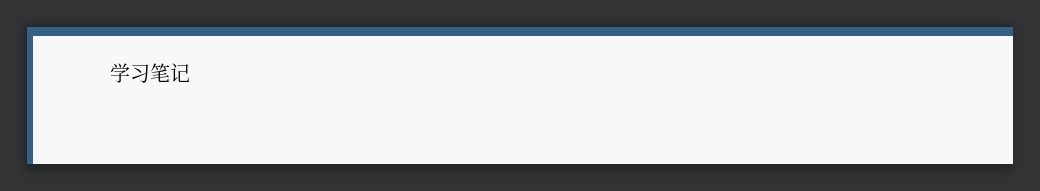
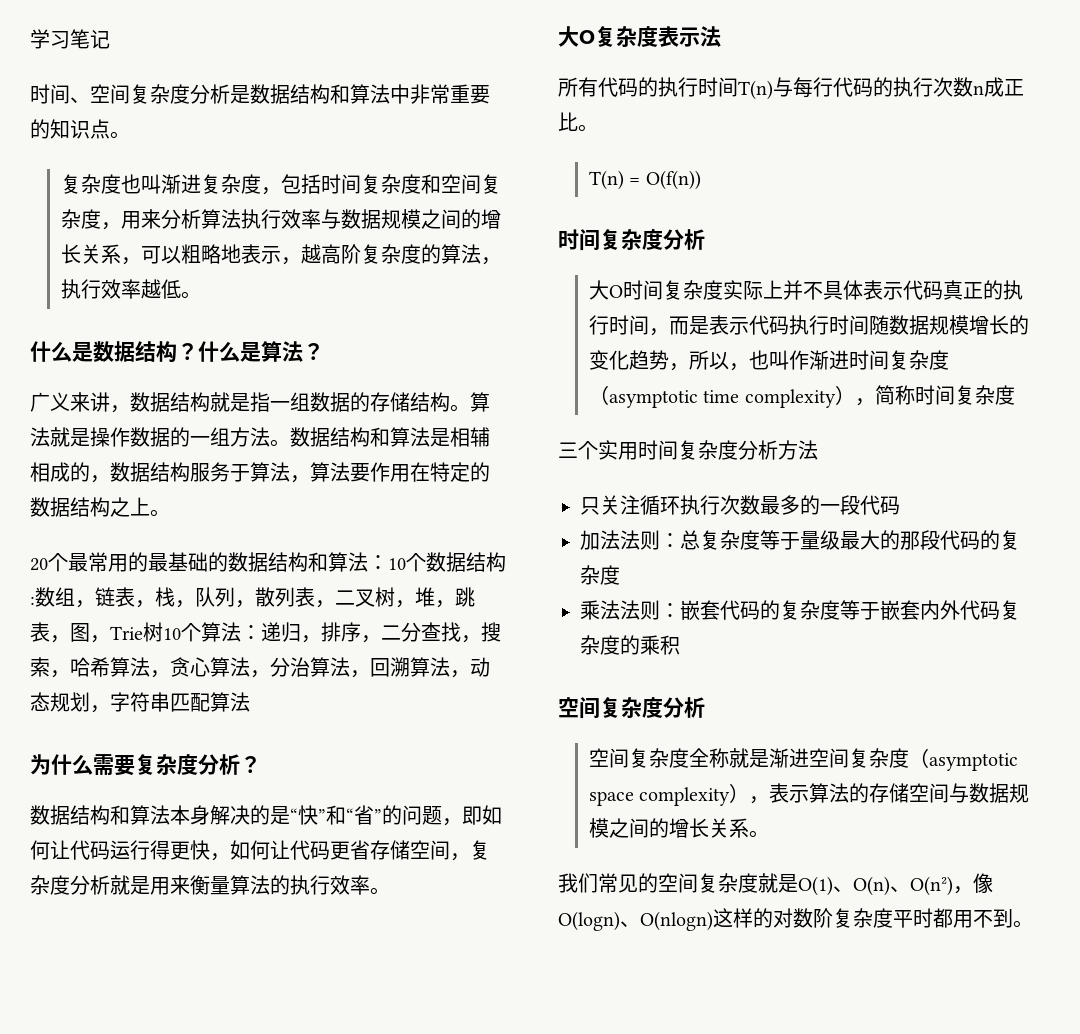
(190, 72) none -> [30,84,490,104] [30,119,130,139] [60,174,501,195] [60,209,501,230] [60,244,501,265] [60,279,201,299] [30,341,324,363] [30,392,490,413] [30,427,490,447] [30,462,490,483] [30,497,170,517] [30,552,506,572] [30,587,475,608] [30,622,501,643] [30,657,490,678] [30,692,250,713] [30,754,261,776] [30,805,502,826] [30,840,490,861] [30,875,390,895] [558,26,721,47] [558,77,1024,100] [558,112,598,132] [588,170,701,190] [558,229,705,251] [588,280,1023,300] [588,315,1029,336] [588,350,949,371] [588,385,1015,408] [558,440,818,460] [580,495,900,515] [580,530,1020,550] [580,565,620,585] [580,600,1020,620] [580,635,680,655] [558,697,705,719] [588,748,1018,771] [588,783,1030,806] [588,818,769,838] [558,873,993,896] [558,908,1033,931] // 时间、空间复杂度分析是数据结构和算法中非常重要的知识点。 // 复杂度也叫渐进复杂度，包括时间复杂度和空间复杂度，用来分析算法执行效率与数据规模之间的增长关系，可以粗略地表示，越高阶复杂度的算法，执行效率越低。 // 什么是数据结构？什么是算法？ // 广义来讲，数据结构就是指一组数据的存储结构。算法就是操作数据的一组方法。数据结构和算法是相辅相成的，数据结构服务于算法，算法要作用在特定的数据结构之上。 // 20个最常用的最基础的数据结构和算法：10个数据结构:数组，链表，栈，队列，散列表，二叉树，堆，跳表，图，Trie树10个算法：递归，排序，二分查找，搜索，哈希算法，贪心算法，分治算法，回溯算法，动态规划，字符串匹配算法 // 为什么需要复杂度分析？ // 数据结构和算法本身解决的是“快”和“省”的问题，即如何让代码运行得更快，如何让代码更省存储空间，复杂度分析就是用来衡量算法的执行效率。 // 大O复杂度表示法 // 所有代码的执行时间T(n)与每行代码的执行次数n成正比。 // T(n) = O(f(n)) // 时间复杂度分析 // 大O时间复杂度实际上并不具体表示代码真正的执行时间，而是表示代码执行时间随数据规模增长的变化趋势，所以，也叫作渐进时间复杂度（asymptotic time complexity），简称时间复杂度 // 三个实用时间复杂度分析方法 // 只关注循环执行次数最多的一段代码 // 加法法则：总复杂度等于量级最大的那段代码的复杂度 // 乘法法则：嵌套代码的复杂度等于嵌套内外代码复杂度的乘积 // 空间复杂度分析 // 空间复杂度全称就是渐进空间复杂度（asymptotic space complexity），表示算法的存储空间与数据规模之间的增长关系。 // 我们常见的空间复杂度就是O(1)、O(n)、O(n²)，像O(logn)、O(nlogn)这样的对数阶复杂度平时都用不到。

